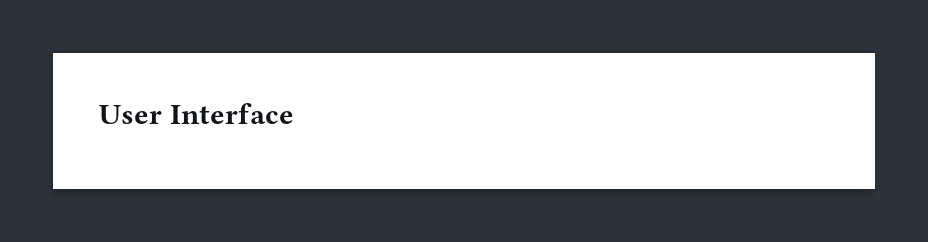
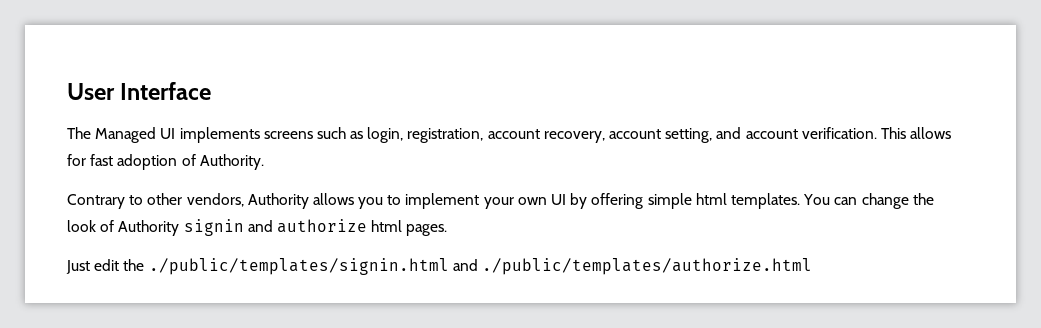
(295, 113) none -> [67,127,952,143] [67,154,264,170] [67,193,934,209] [67,219,448,236] [66,258,812,275] // The Managed UI implements screens such as login, registration, account recovery, account setting, and account verification. This allows for fast adoption of Authority. // Contrary to other vendors, Authority allows you to implement your own UI by offering simple html templates. You can change the look of Authority signin and authorize html pages. // Just edit the ./public/templates/signin.html and ./public/templates/authorize.html

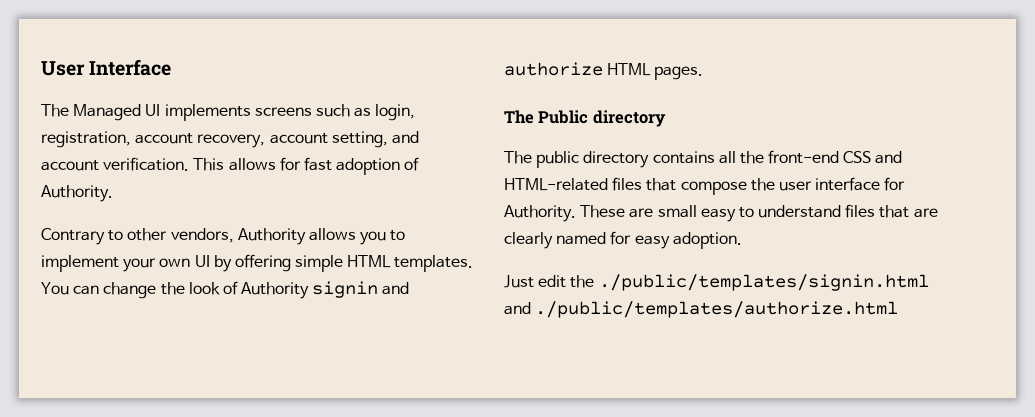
[695,193,727,205] html -> [347,255,392,268] HTML
[371,220,403,232] html -> [607,63,652,76] HTML
(448, 230) none -> [504,110,666,127] [504,150,903,168] [504,177,906,195] [504,204,938,222] [504,231,742,249] // The Public directory // The public directory contains all the front-end CSS and HTML-related files that compose the user interface for Authority. These are small easy to understand files that are clearly named for easy adoption.

